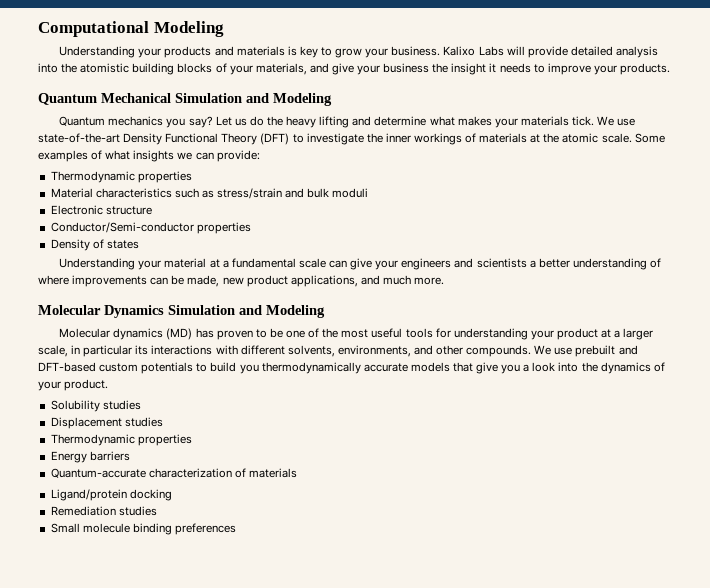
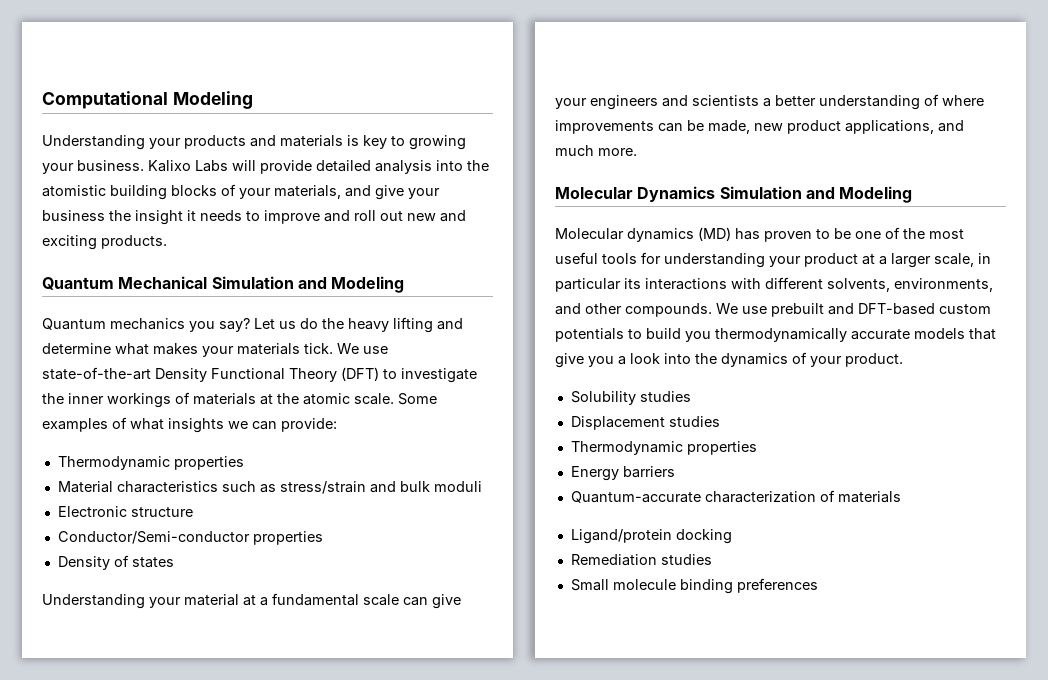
[335,48,363,58] grow -> [409,135,466,150] growing
[593,65,617,75] your -> [324,210,466,222] [42,235,97,250] and roll out new and exciting

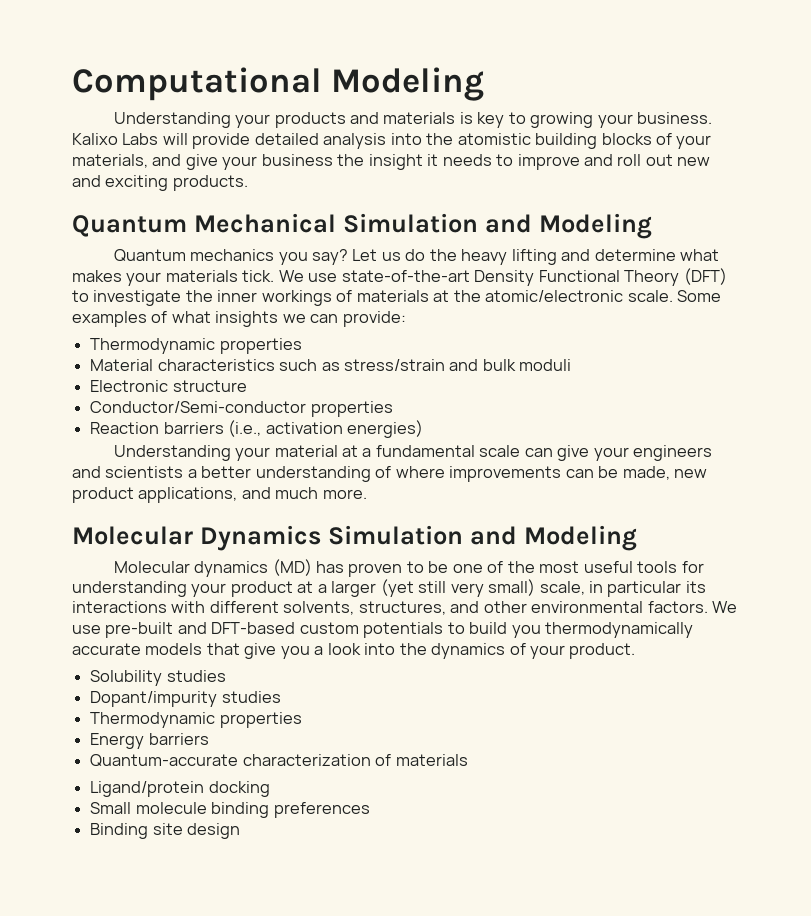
[303,393,350,405] atomic -> [485,290,624,302] atomic/electronic
[57,555,174,570] Density of states -> [90,420,423,438] Reaction barriers (i.e., activation energies)
(931, 260) none -> [380,579,536,597] (yet still very small)
[894,278,993,292] environments, -> [358,601,446,615] structures,
[625,303,824,317] compounds. We use prebuilt -> [531,601,738,613] [72,622,174,638] environmental factors. We use pre-built
[570,416,665,430] Displacement -> [90,691,218,707] Dopant/impurity
[570,554,712,566] // Remediation studies -> (270, 789) none
(818, 585) none -> [90,823,241,839] // Binding site design

